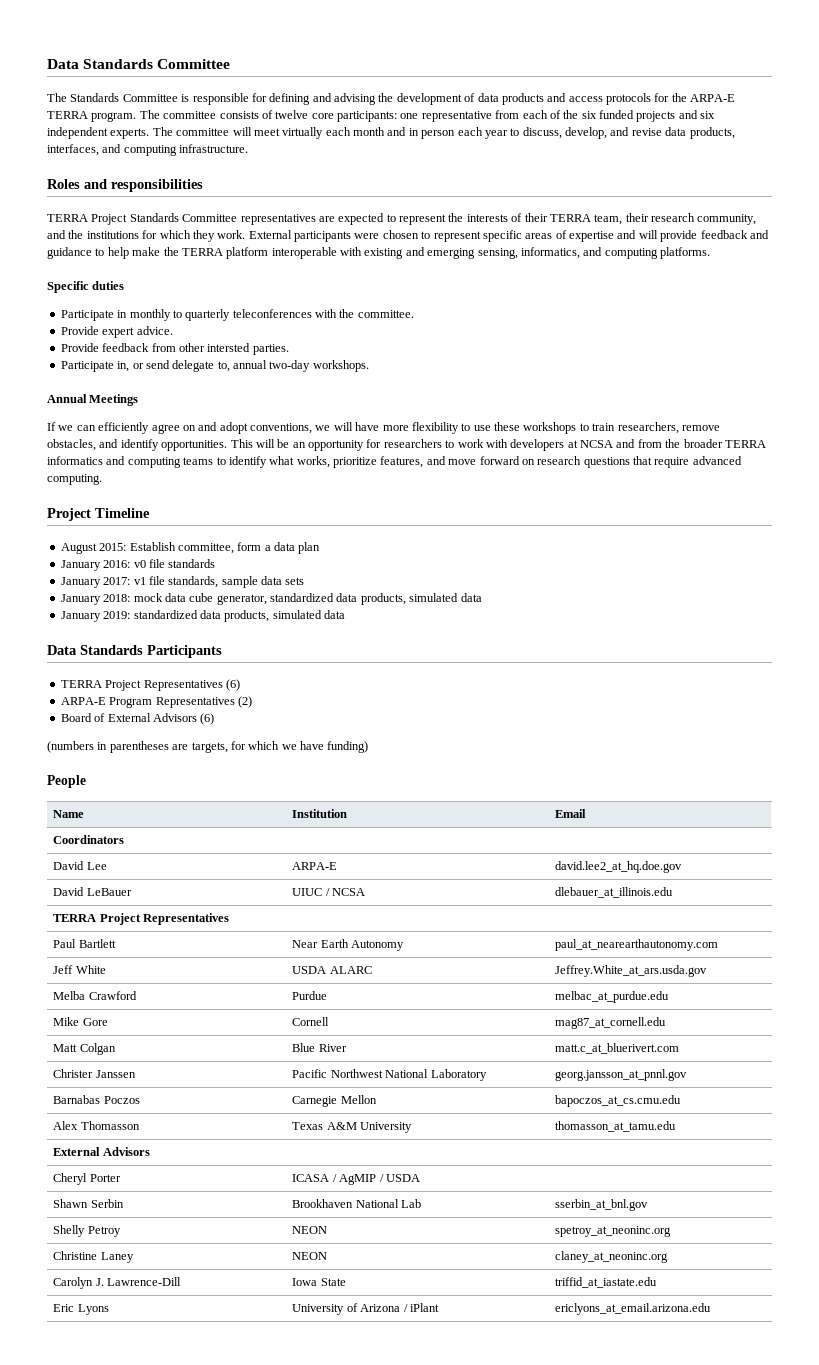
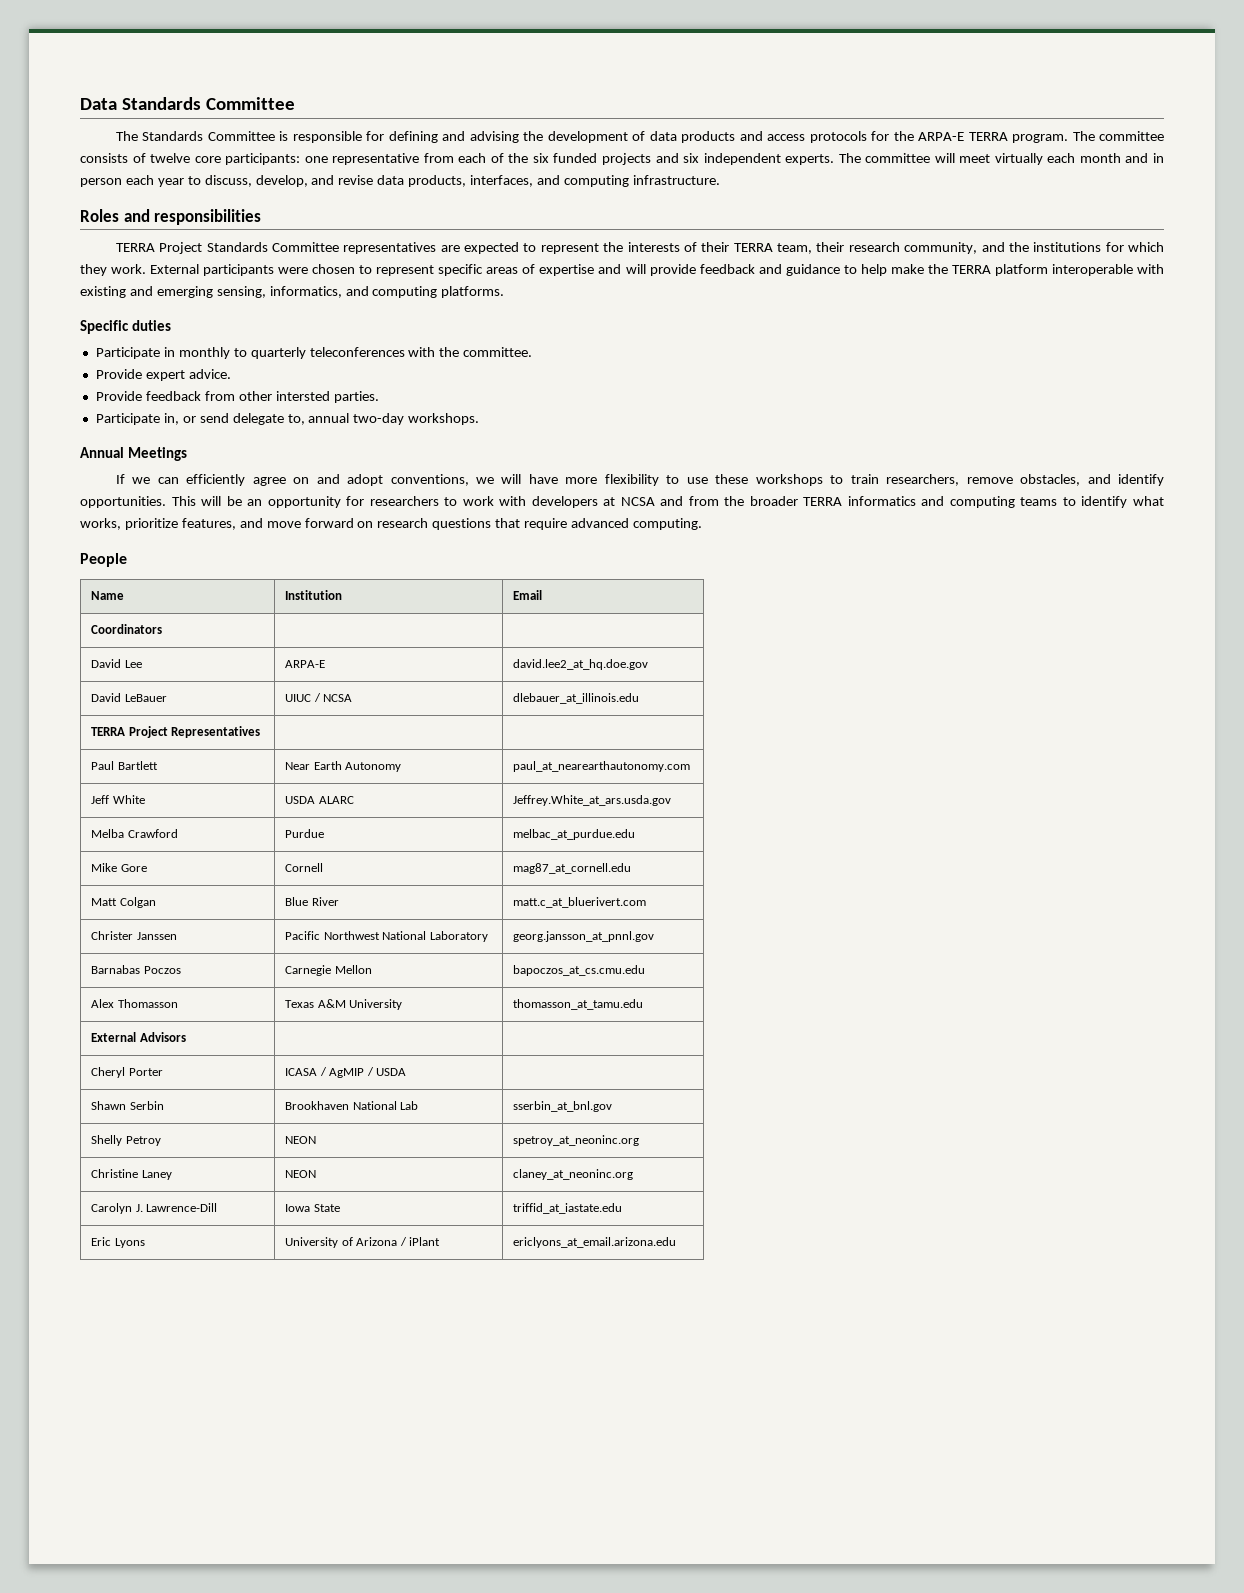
[47,508,150,521] [60,542,321,554] [60,559,216,571] [60,576,305,588] [60,593,482,605] [60,610,345,622] [47,645,222,658] [60,679,240,691] [60,696,252,708] [60,713,215,725] [47,741,369,753] // Project Timeline // August 2015: Establish committee, form a data plan // January 2016: v0 file standards // January 2017: v1 file standards, sample data sets // January 2018: mock data cube generator, standardized data products, simulated data // January 2019: standardized data products, simulated data // Data Standards Participants // TERRA Project Representatives (6) // ARPA-E Program Representatives (2) // Board of External Advisors (6) // (numbers in parentheses are targets, for which we have funding) -> (702, 524) none

